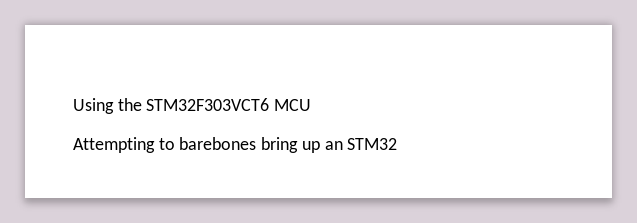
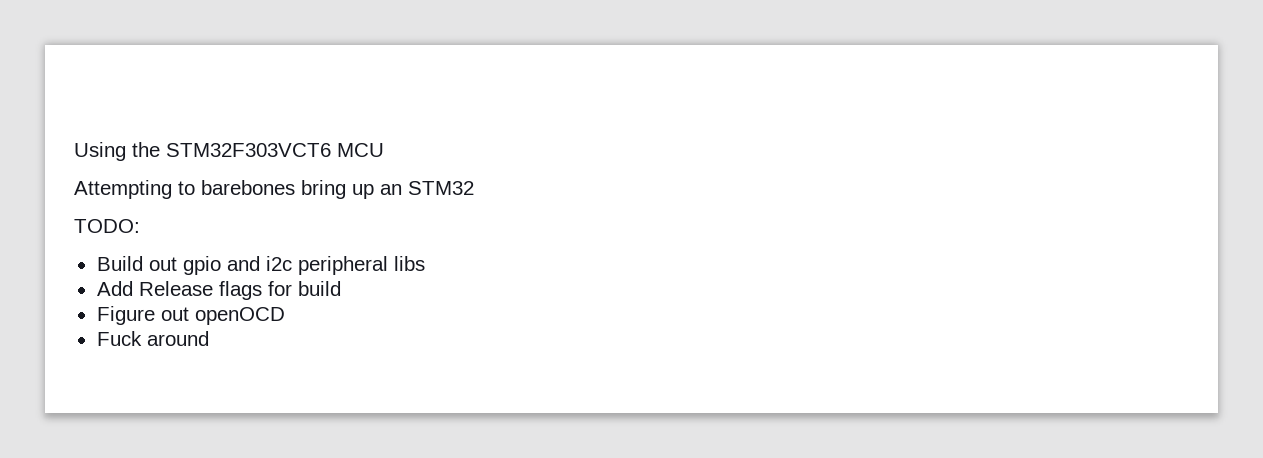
(398, 144) none -> [74,219,140,233] [96,256,425,275] [96,281,341,300] [96,306,285,325] [96,331,209,346] // TODO: // Build out gpio and i2c peripheral libs // Add Release flags for build // Figure out openOCD // Fuck around

